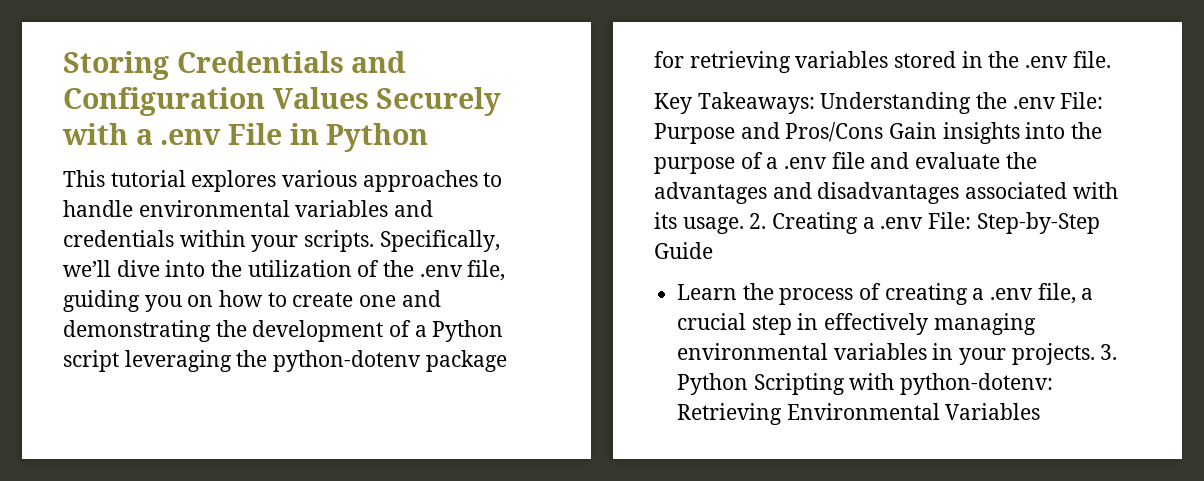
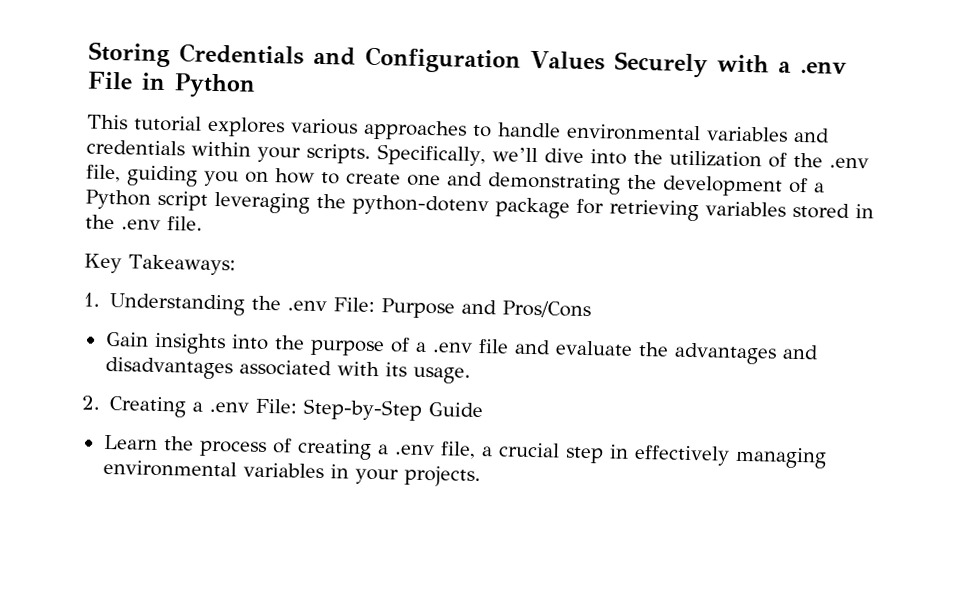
(815, 103) none -> [83,292,100,307] // 1.
(884, 132) none -> (592, 309) //
(744, 225) none -> (471, 375) //
[1100,344,1118,360] [677,373,1054,395] [677,403,1041,425] 3. Python Scripting with python-dotenv: Retrieving Environmental Variables -> (481, 476) none

